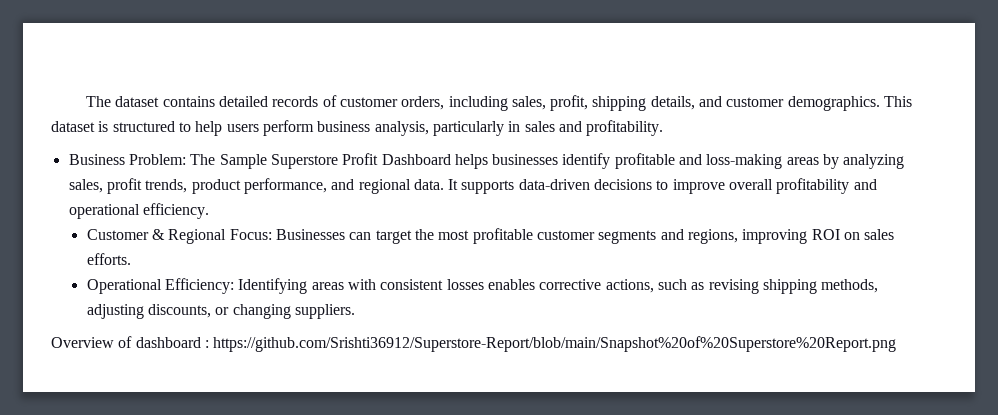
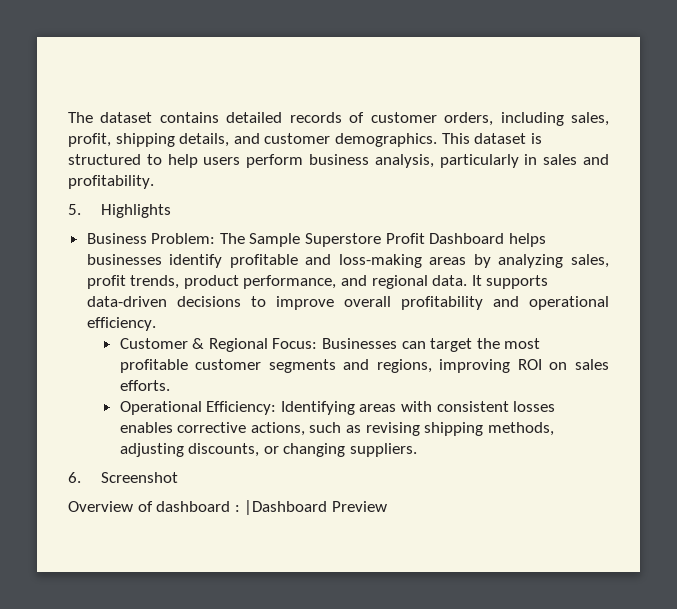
(664, 128) none -> [68,204,171,218] // 5. Highlights
(355, 311) none -> [68,472,178,483] // 6. Screenshot
[213,336,897,352] https://github.com/Srishti36912/Superstore-Report/blob/main/Snapshot%20of%20Superstore%20Report.png -> [244,500,387,515] |Dashboard Preview

